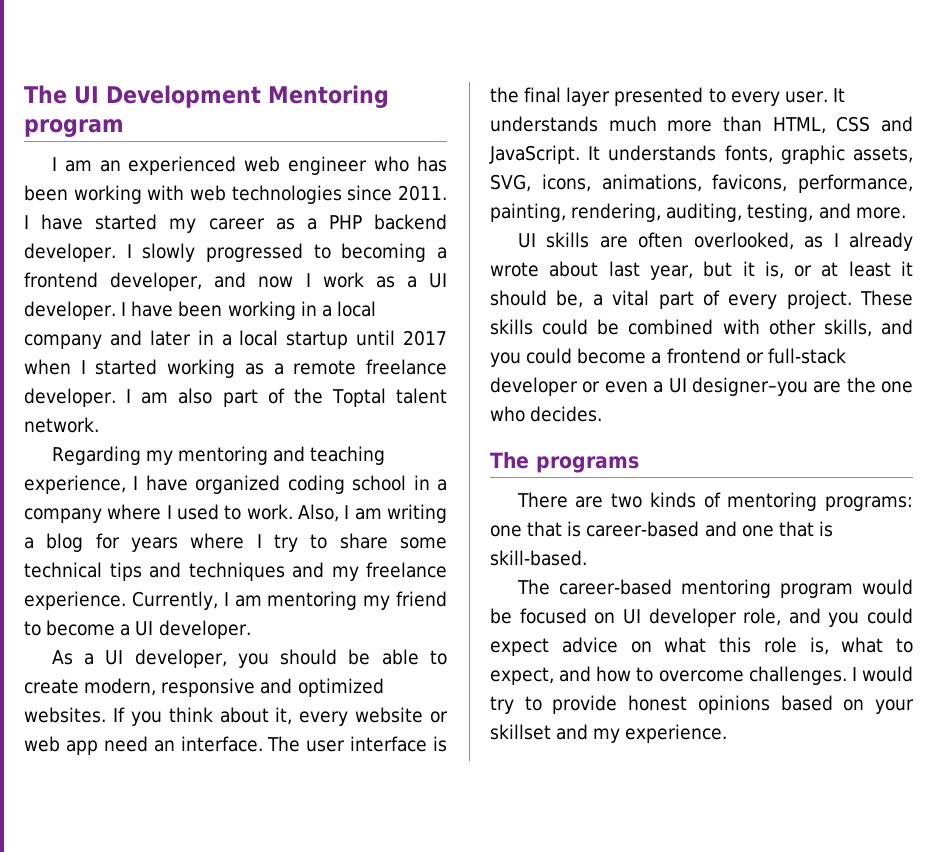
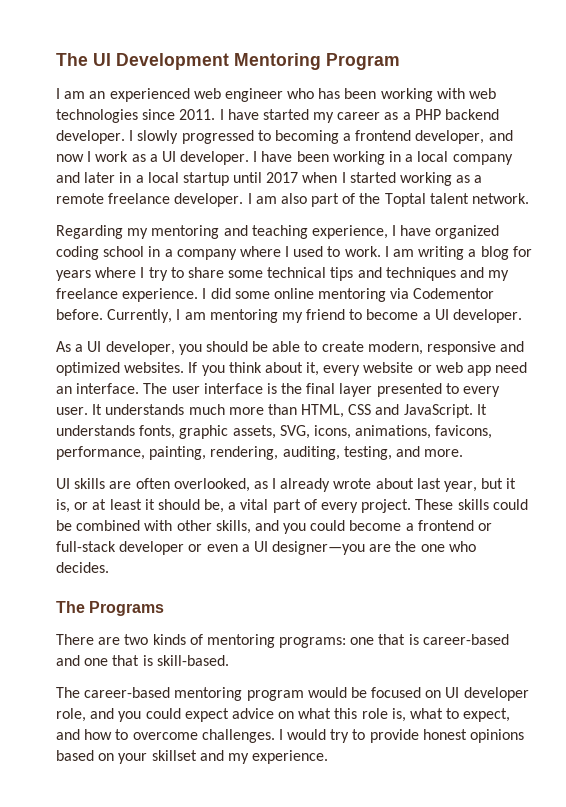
[24,119,124,137] program -> [326,53,400,70] Program
[298,504,339,522] Also, -> (381, 251) none
(126, 600) none -> [202,288,495,302] [56,309,103,320] I did some online mentoring via Codementor before.
[691,377,808,396] designer–you -> [272,541,366,555] designer—you
[536,456,639,473] programs -> [89,601,165,616] Programs

